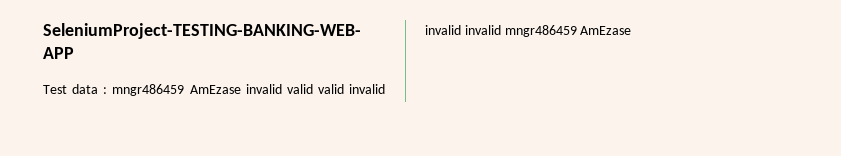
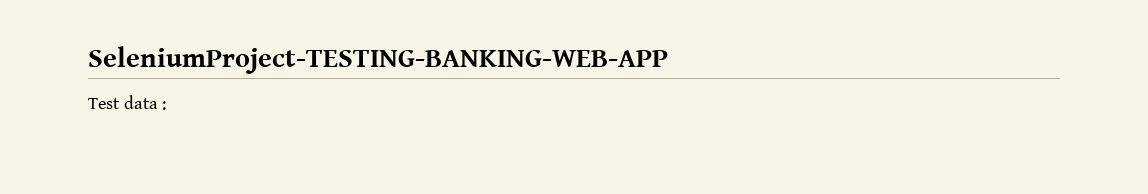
[112,84,385,96] [425,25,632,37] mngr486459 AmEzase invalid valid valid invalid invalid invalid mngr486459 AmEzase -> (167, 105) none

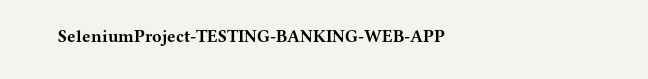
[88,95,167,110] // Test data : -> (445, 37) none

